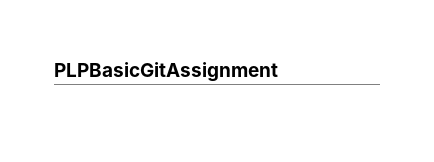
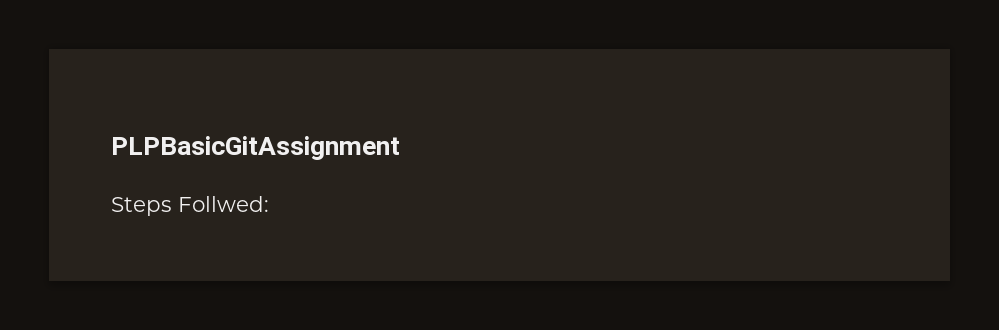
(278, 72) none -> [111,196,269,216] // Steps Follwed:

